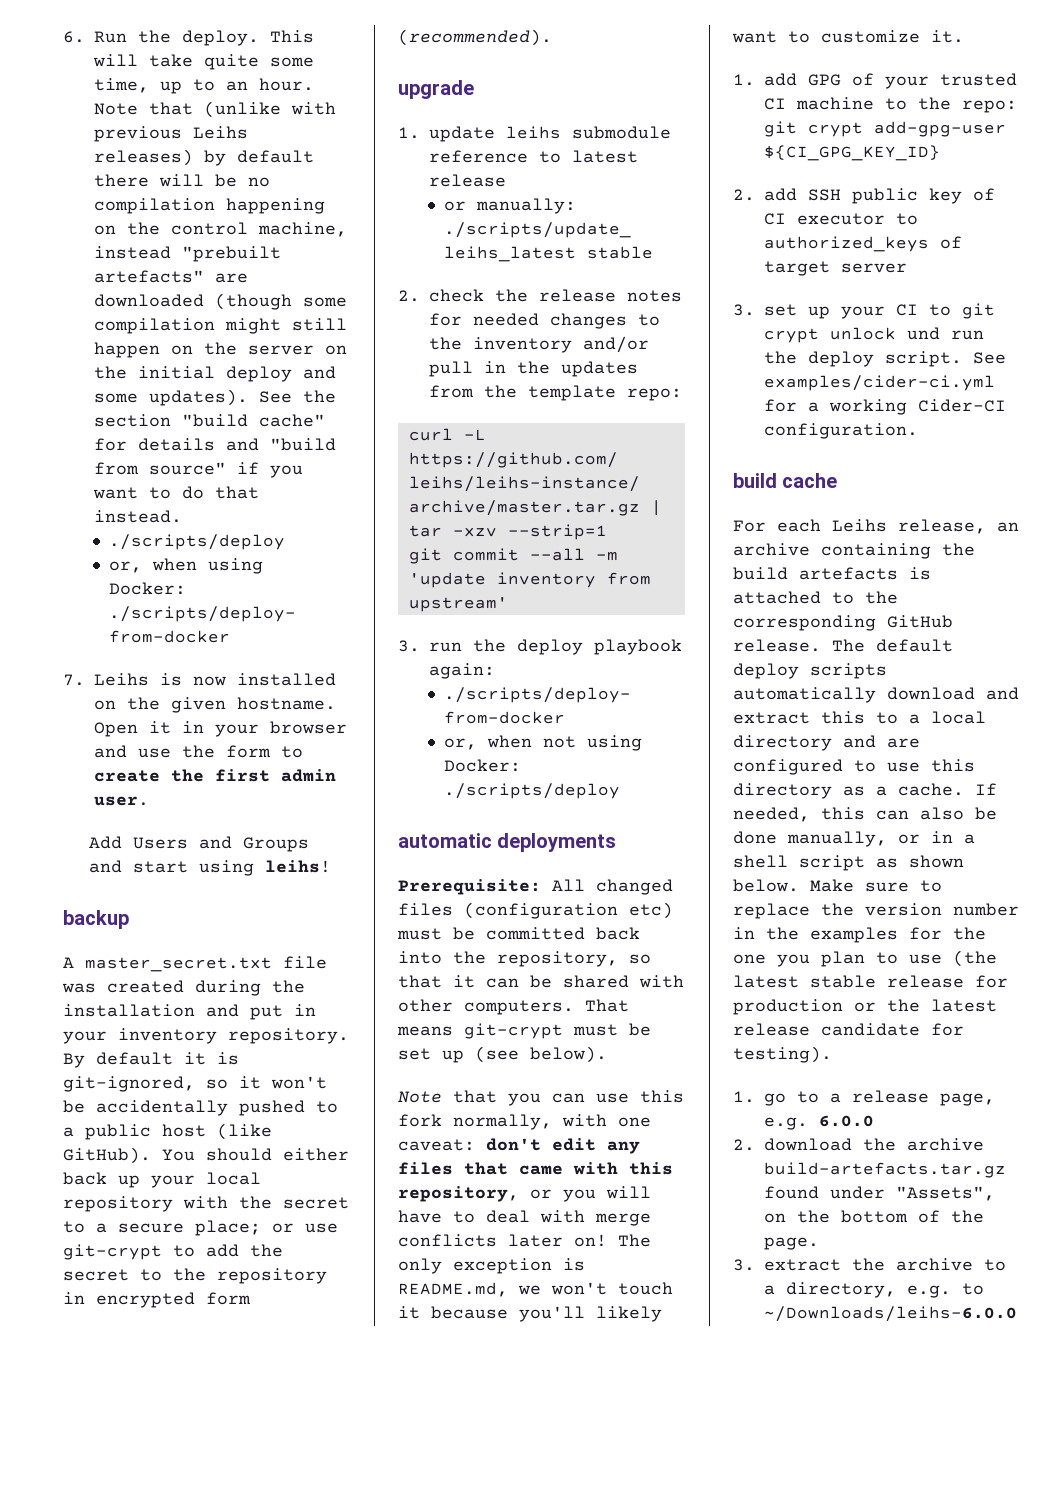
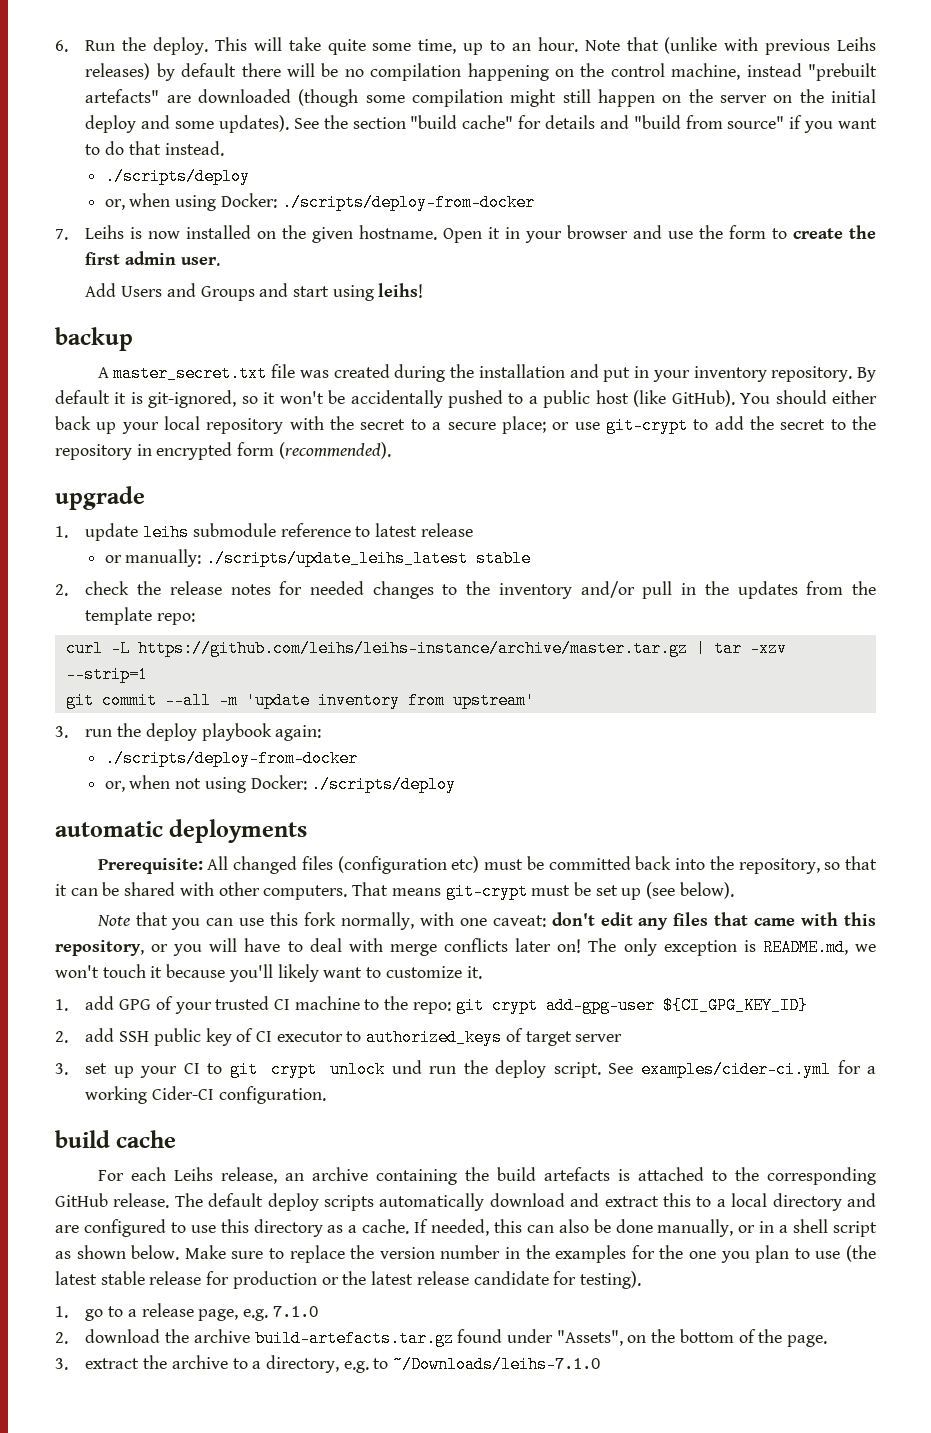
[819,1115,874,1127] 6.0.0 -> [272,1306,318,1317] 7.1.0
[764,1306,1017,1322] ~/Downloads/leihs-6.0.0 -> [393,1356,601,1373] ~/Downloads/leihs-7.1.0

